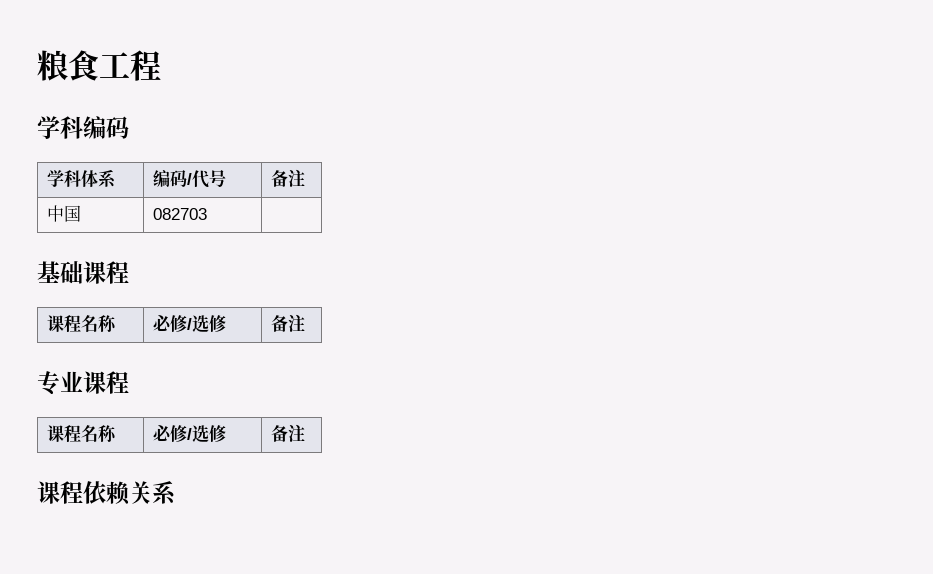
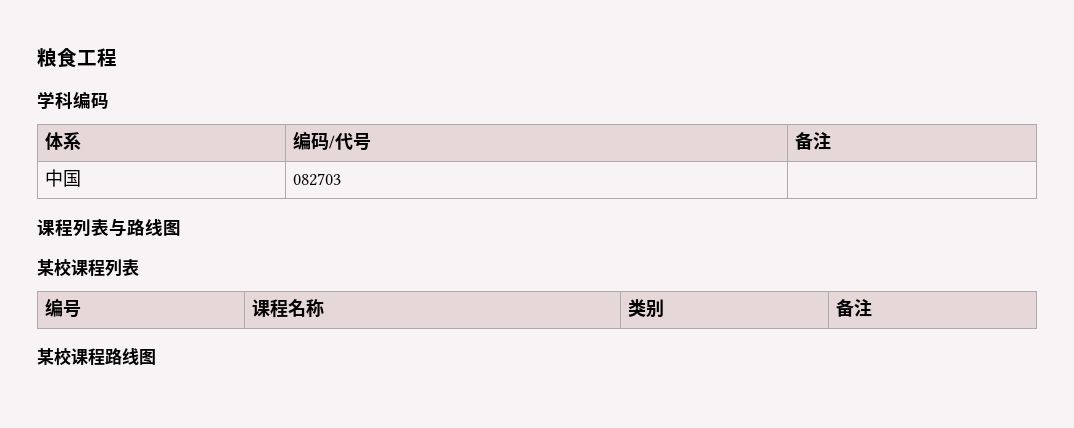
[46,170,81,187] 学科 -> (109, 100) none
[37,261,129,284] [46,315,117,333] [152,315,226,332] [270,314,305,332] [37,371,129,395] [46,425,117,443] [152,425,226,442] [270,424,305,442] [37,481,176,505] 基础课程 // 课程名称 | 必修/选修 | 备注 // 专业课程 // 课程名称 | 必修/选修 | 备注 // 课程依赖关系 -> [37,218,181,237] [37,259,139,277] [45,298,82,317] [252,299,325,318] [628,299,665,318] [836,299,873,317] [37,348,156,366] 课程列表与路线图 // 某校课程列表 // 编号 | 课程名称 | 类别 | 备注 // 某校课程路线图

